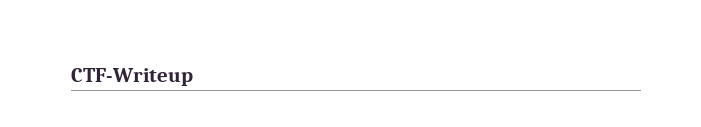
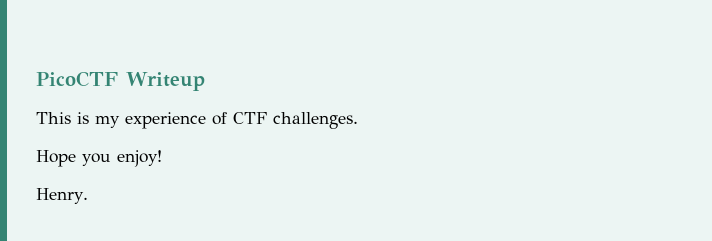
[71,68,193,86] CTF-Writeup -> [36,71,205,91] [36,112,358,129] [36,150,162,167] [36,188,88,204] PicoCTF Writeup // This is my experience of CTF challenges. // Hope you enjoy! // Henry.

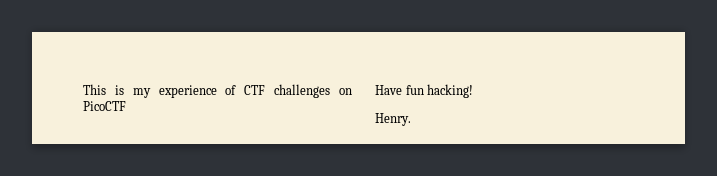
[36,71,205,91] PicoCTF Writeup // -> (83, 89) none
[273,112,358,129] [36,150,162,167] challenges. // Hope you enjoy! -> [274,84,352,98] [83,101,126,111] [375,84,474,98] challenges on PicoCTF // Have fun hacking!

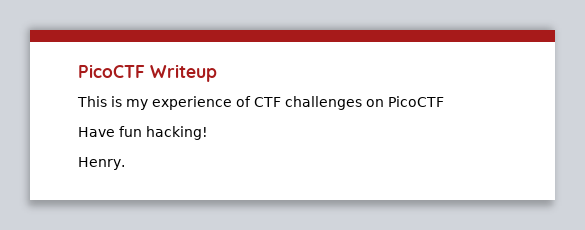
(83, 89) none -> [78,64,217,82] PicoCTF Writeup //

